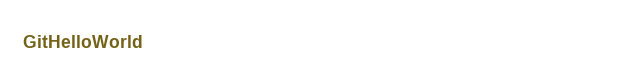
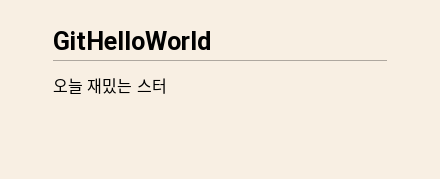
(143, 41) none -> [53,78,167,94] // 오늘 재밌는 스터

